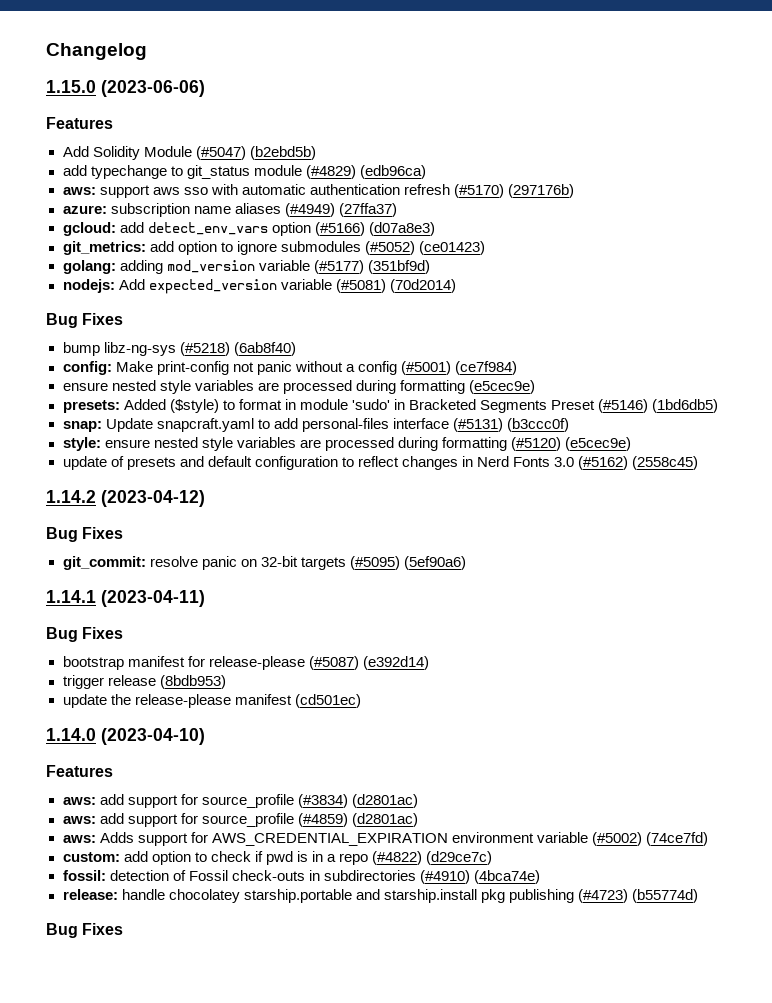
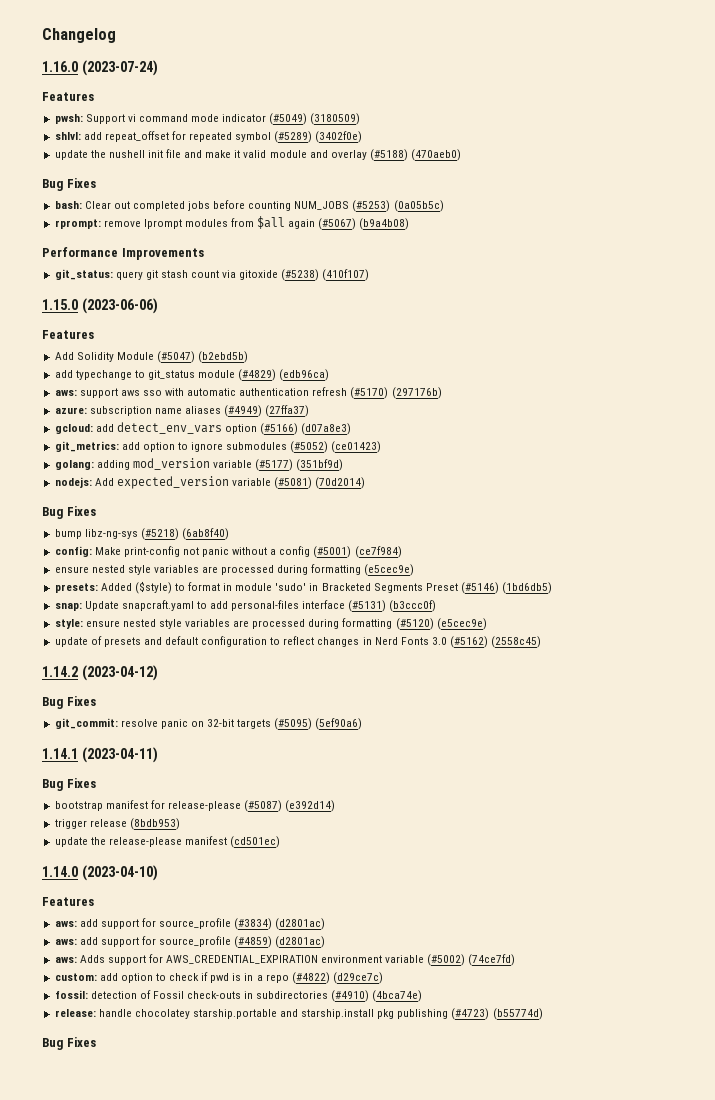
(147, 51) none -> [42,60,158,76] [42,92,94,101] [54,113,361,125] [54,131,363,143] [54,149,462,161] [42,178,96,191] [54,200,444,212] [54,216,410,230] [42,247,204,260] [54,269,370,281] // 1.16.0 (2023-07-24) // Features // pwsh: Support vi command mode indicator (#5049) (3180509) // shlvl: add repeat_offset for repeated symbol (#5289) (3402f0e) // update the nushell init file and make it valid module and overlay (#5188) (470aeb0) // Bug Fixes // bash: Clear out completed jobs before counting NUM_JOBS (#5253) (0a05b5c) // rprompt: remove lprompt modules from $all again (#5067) (b9a4b08) // Performance Improvements // git_status: query git stash count via gitoxide (#5238) (410f107)

